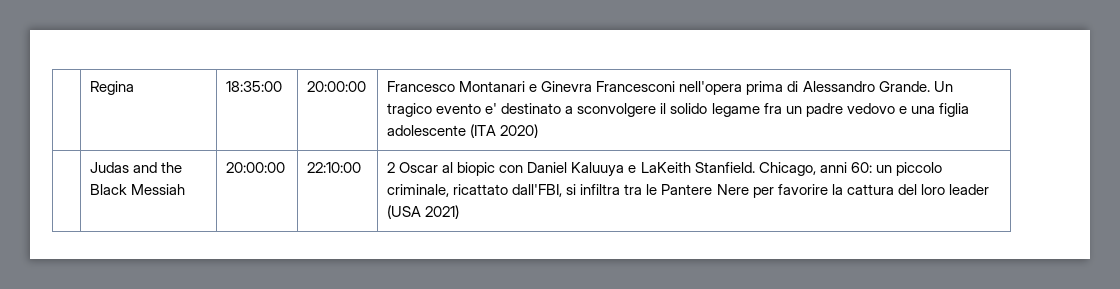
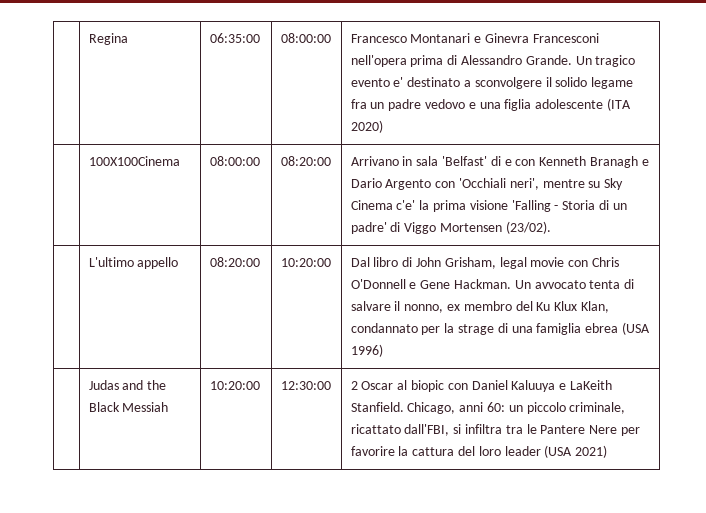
[226,81,283,92] [307,81,367,92] 18:35:00 | 20:00:00 -> [209,33,260,43] [280,33,331,43] 06:35:00 | 08:00:00
(539, 131) none -> [88,156,180,166] [209,156,260,166] [280,156,331,166] [350,156,649,168] [350,178,624,190] [350,200,627,212] [350,221,551,234] [88,257,179,269] [209,257,260,267] [280,258,331,267] [350,257,619,269] [350,279,635,289] [350,301,609,313] [350,322,650,335] [350,344,383,357] // | 100X100Cinema | 08:00:00 | 08:20:00 | Arrivano in sala 'Belfast' di e con Kenneth Branagh e Dario Argento con 'Occhiali neri', mentre su Sky Cinema c'e' la prima visione 'Falling - Storia di un padre' di Viggo Mortensen (23/02). // | L'ultimo appello | 08:20:00 | 10:20:00 | Dal libro di John Grisham, legal movie con Chris O'Donnell e Gene Hackman. Un avvocato tenta di salvare il nonno, ex membro del Ku Klux Klan, condannato per la strage di una famiglia ebrea (USA 1996)
[226,162,286,173] [307,162,362,173] 20:00:00 | 22:10:00 -> [209,381,260,390] [280,381,331,390] 10:20:00 | 12:30:00

